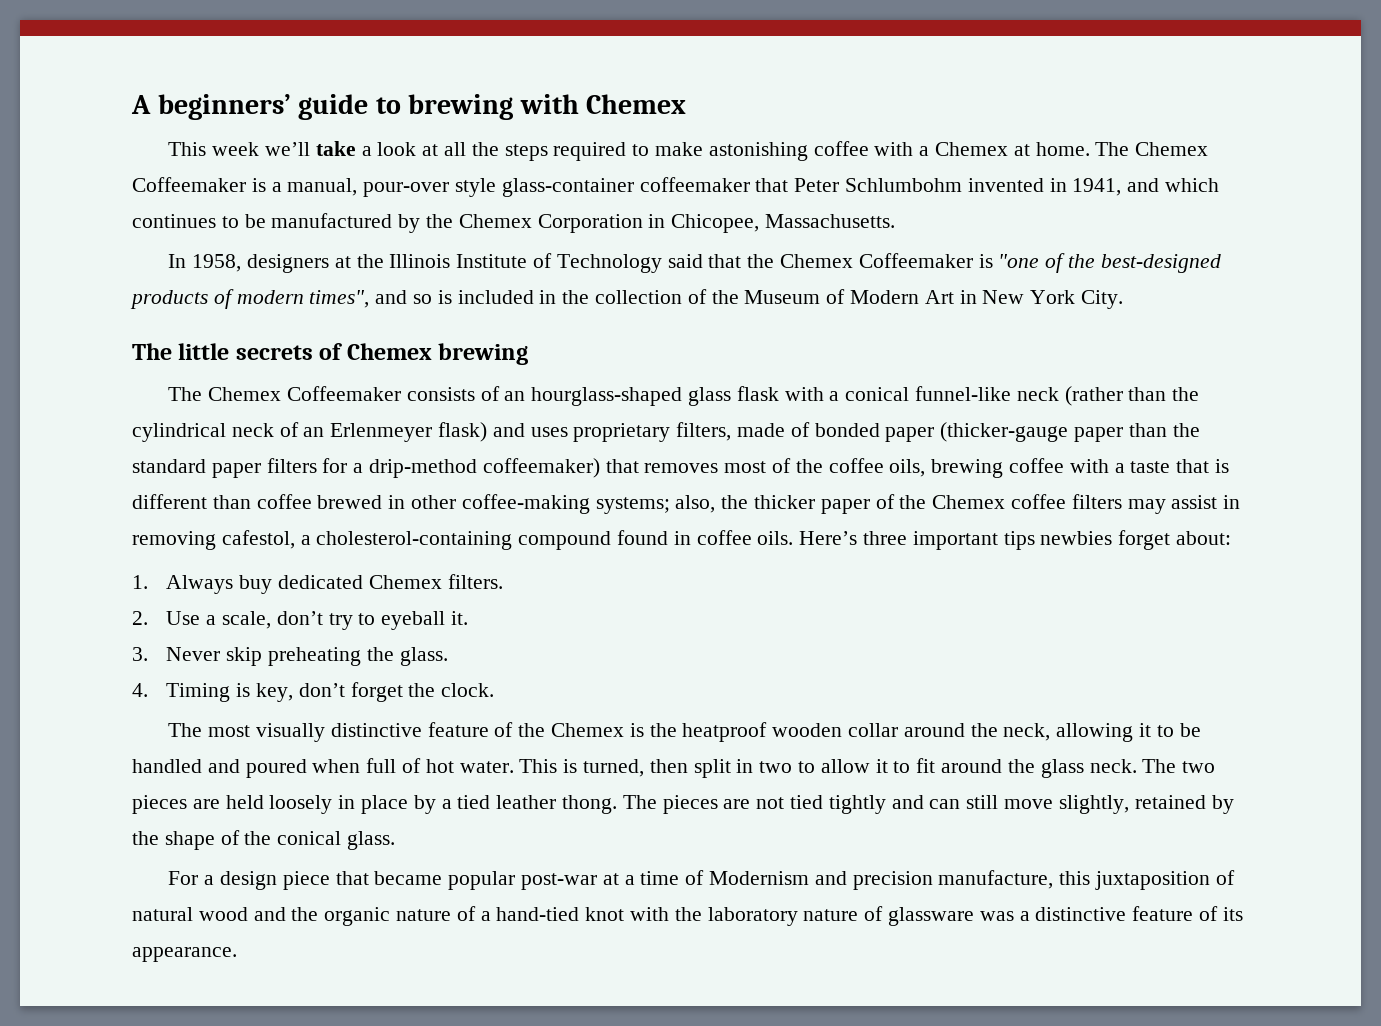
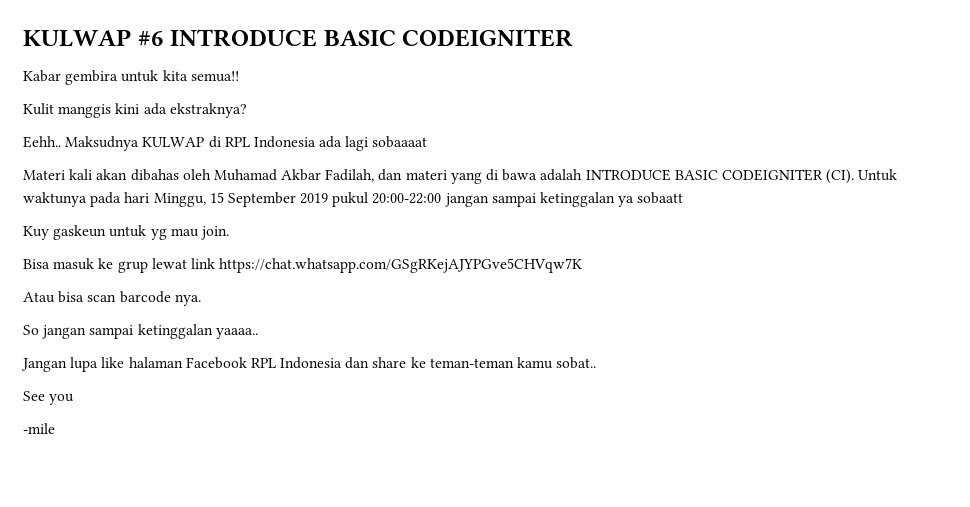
[131,94,687,120] [168,141,1209,161] [132,177,1220,197] [132,213,896,233] [168,253,1221,273] [130,289,1124,309] [132,343,529,365] [168,386,1200,406] [132,422,1200,442] [132,458,1230,478] [132,494,1241,514] [132,530,1232,550] [132,574,503,594] [132,611,469,630] [132,647,448,666] [132,682,495,702] [168,722,1201,742] [132,758,1216,778] [132,795,1234,814] [132,830,396,850] [168,870,1235,890] [132,906,1243,926] [132,947,237,962] A beginners’ guide to brewing with Chemex // This week we’ll take a look at all the steps required to make astonishing coffee with a Chemex at home. The Chemex Coffeemaker is a manual, pour-over style glass-container coffeemaker that Peter Schlumbohm invented in 1941, and which continues to be manufactured by the Chemex Corporation in Chicopee, Massachusetts. // In 1958, designers at the Illinois Institute of Technology said that the Chemex Coffeemaker is "one of the best-designed products of modern times", and so is included in the collection of the Museum of Modern Art in New York City. // The little secrets of Chemex brewing // The Chemex Coffeemaker consists of an hourglass-shaped glass flask with a conical funnel-like neck (rather than the cylindrical neck of an Erlenmeyer flask) and uses proprietary filters, made of bonded paper (thicker-gauge paper than the standard paper filters for a drip-method coffeemaker) that removes most of the coffee oils, brewing coffee with a taste that is different than coffee brewed in other coffee-making systems; also, the thicker paper of the Chemex coffee filters may assist in removing cafestol, a cholesterol-containing compound found in coffee oils. Here’s three important tips newbies forget about: // 1. Always buy dedicated Chemex filters. // 2. Use a scale, don’t try to eyeball it. // 3. Never skip preheating the glass. // 4. Timing is key, don’t forget the clock. // The most visually distinctive feature of the Chemex is the heatproof wooden collar around the neck, allowing it to be handled and poured when full of hot water. This is turned, then split in two to allow it to fit around the glass neck. The two pieces are held loosely in place by a tied leather thong. The pieces are not tied tightly and can still move slightly, retained by the shape of the conical glass. // For a design piece that became popular post-war at a time of Modernism and precision manufacture, this juxtaposition of natural wood and the organic nature of a hand-tied knot with the laboratory nature of glassware was a distinctive feature of its appearance. -> [23,29,574,47] [23,70,239,85] [23,103,247,118] [23,136,428,151] [23,169,898,184] [23,192,684,207] [23,225,229,240] [23,258,583,273] [23,291,201,306] [23,324,258,339] [21,357,597,372] [23,391,75,405] [23,423,55,434] KULWAP #6 INTRODUCE BASIC CODEIGNITER // Kabar gembira untuk kita semua!! // Kulit manggis kini ada ekstraknya? // Eehh.. Maksudnya KULWAP di RPL Indonesia ada lagi sobaaaat // Materi kali akan dibahas oleh Muhamad Akbar Fadilah, dan materi yang di bawa adalah INTRODUCE BASIC CODEIGNITER (CI). Untuk waktunya pada hari Minggu, 15 September 2019 pukul 20:00-22:00 jangan sampai ketinggalan ya sobaatt // Kuy gaskeun untuk yg mau join. // Bisa masuk ke grup lewat link https://chat.whatsapp.com/GSgRKejAJYPGve5CHVqw7K // Atau bisa scan barcode nya. // So jangan sampai ketinggalan yaaaa.. // Jangan lupa like halaman Facebook RPL Indonesia dan share ke teman-teman kamu sobat.. // See you // -mile

